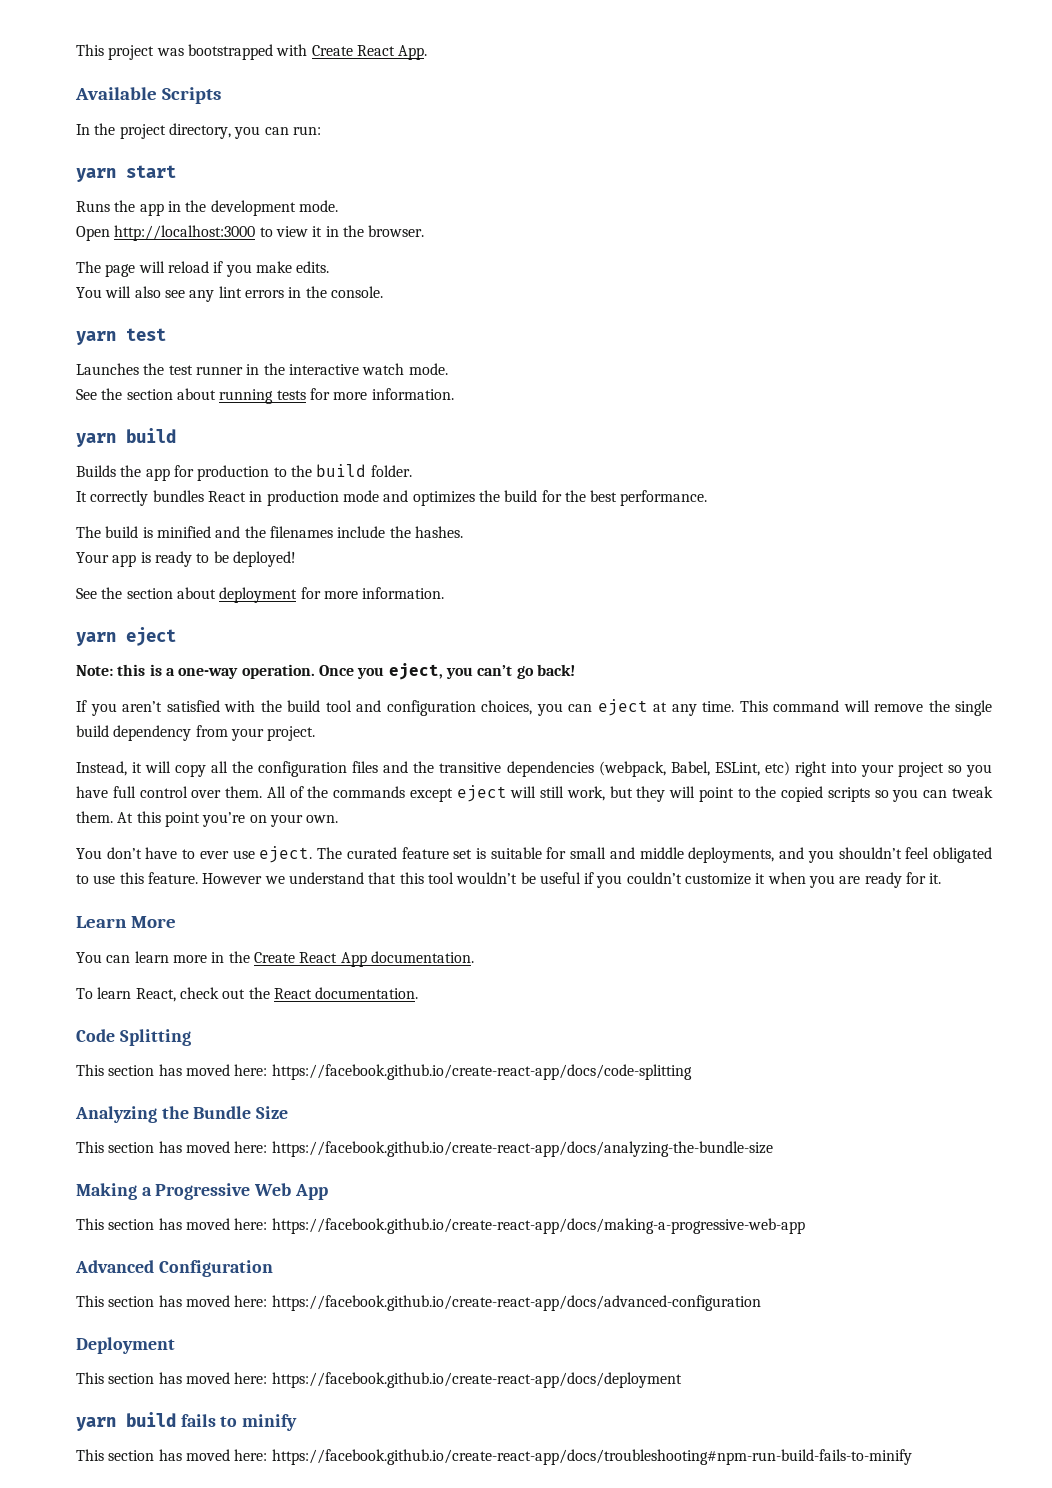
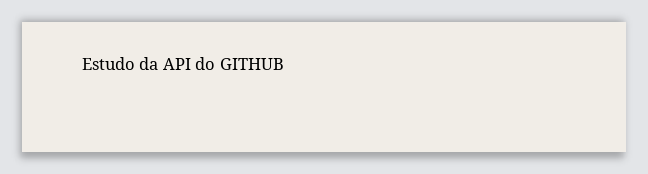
[76,44,428,60] [75,87,221,104] [76,123,321,139] [76,165,176,182] [76,200,338,216] [76,225,425,241] [76,261,330,277] [76,286,383,302] [76,328,166,345] [76,363,448,375] [76,388,454,404] [76,428,176,447] [76,464,412,481] [76,490,708,506] [76,526,463,538] [76,551,296,567] [76,587,445,603] [76,627,176,646] [76,663,575,680] [76,699,992,716] [76,725,316,741] [76,761,992,777] [76,785,993,802] [76,811,339,827] [76,846,993,863] [76,872,942,888] [76,916,176,928] [76,951,474,967] [76,987,419,1002] [76,1029,191,1046] [76,1064,692,1080] [75,1106,289,1123] [76,1141,773,1157] [76,1183,328,1200] [76,1218,805,1234] [75,1260,273,1277] [76,1295,761,1311] [76,1337,175,1354] [76,1372,682,1388] [76,1412,298,1431] [76,1449,912,1465] This project was bootstrapped with Create React App. // Available Scripts // In the project directory, you can run: // yarn start // Runs the app in the development mode. // Open http://localhost:3000 to view it in the browser. // The page will reload if you make edits. // You will also see any lint errors in the console. // yarn test // Launches the test runner in the interactive watch mode. // See the section about running tests for more information. // yarn build // Builds the app for production to the build folder. // It correctly bundles React in production mode and optimizes the build for the best performance. // The build is minified and the filenames include the hashes. // Your app is ready to be deployed! // See the section about deployment for more information. // yarn eject // Note: this is a one-way operation. Once you eject, you can’t go back! // If you aren’t satisfied with the build tool and configuration choices, you can eject at any time. This command will remove the single build dependency from your project. // Instead, it will copy all the configuration files and the transitive dependencies (webpack, Babel, ESLint, etc) right into your project so you have full control over them. All of the commands except eject will still work, but they will point to the copied scripts so you can tweak them. At this point you’re on your own. // You don’t have to ever use eject. The curated feature set is suitable for small and middle deployments, and you shouldn’t feel obligated to use this feature. However we understand that this tool wouldn’t be useful if you couldn’t customize it when you are ready for it. // Learn More // You can learn more in the Create React App documentation. // To learn React, check out the React documentation. // Code Splitting // This section has moved here: https://facebook.github.io/create-react-app/docs/code-splitting // Analyzing the Bundle Size // This section has moved here: https://facebook.github.io/create-react-app/docs/analyzing-the-bundle-size // Making a Progressive Web App // This section has moved here: https://facebook.github.io/create-react-app/docs/making-a-progressive-web-app // Advanced Configuration // This section has moved here: https://facebook.github.io/create-react-app/docs/advanced-configuration // Deployment // This section has moved here: https://facebook.github.io/create-react-app/docs/deployment // yarn build fails to minify // This section has moved here: https://facebook.github.io/create-react-app/docs/troubleshooting#npm-run-build-fails-to-minify -> [82,57,284,70] Estudo da API do GITHUB

